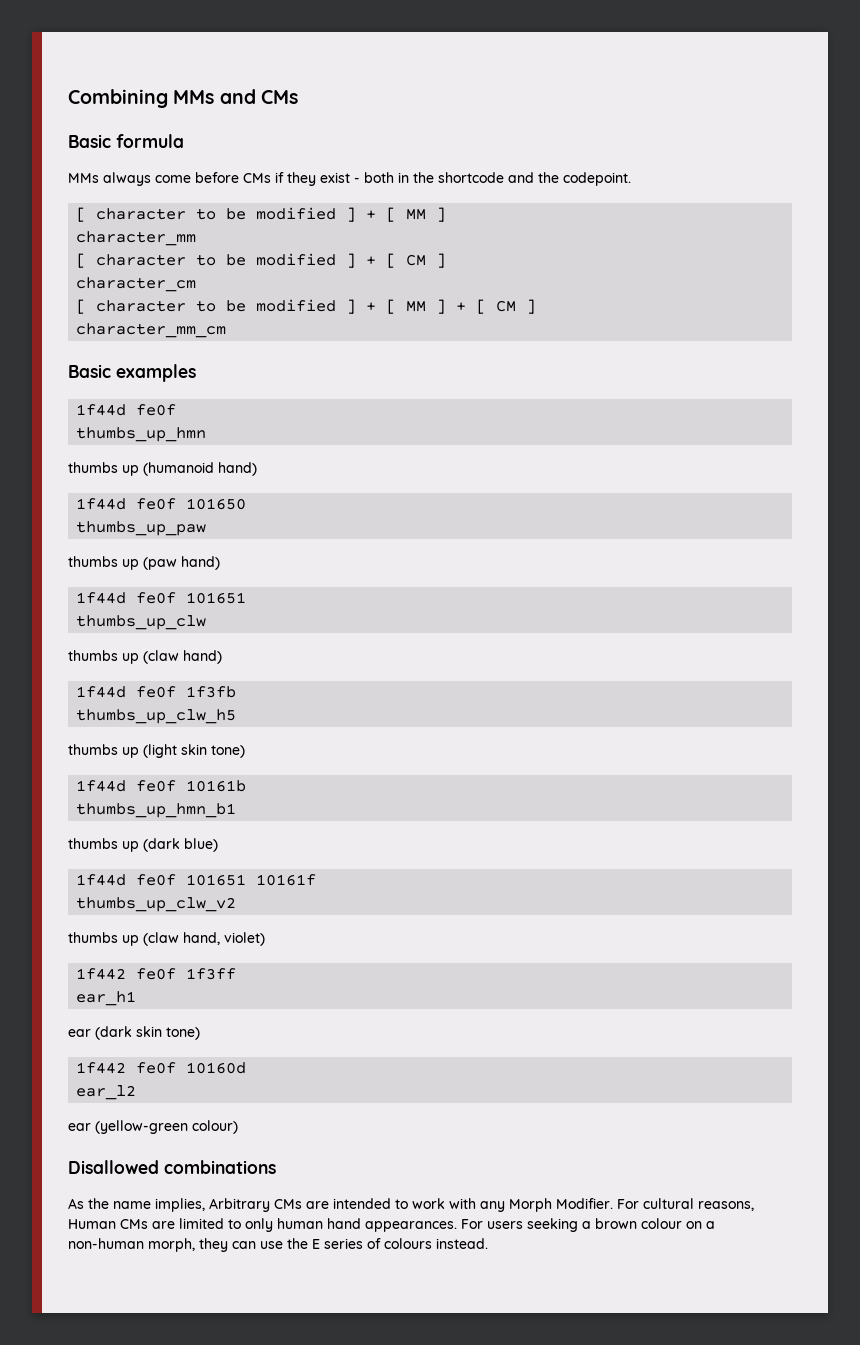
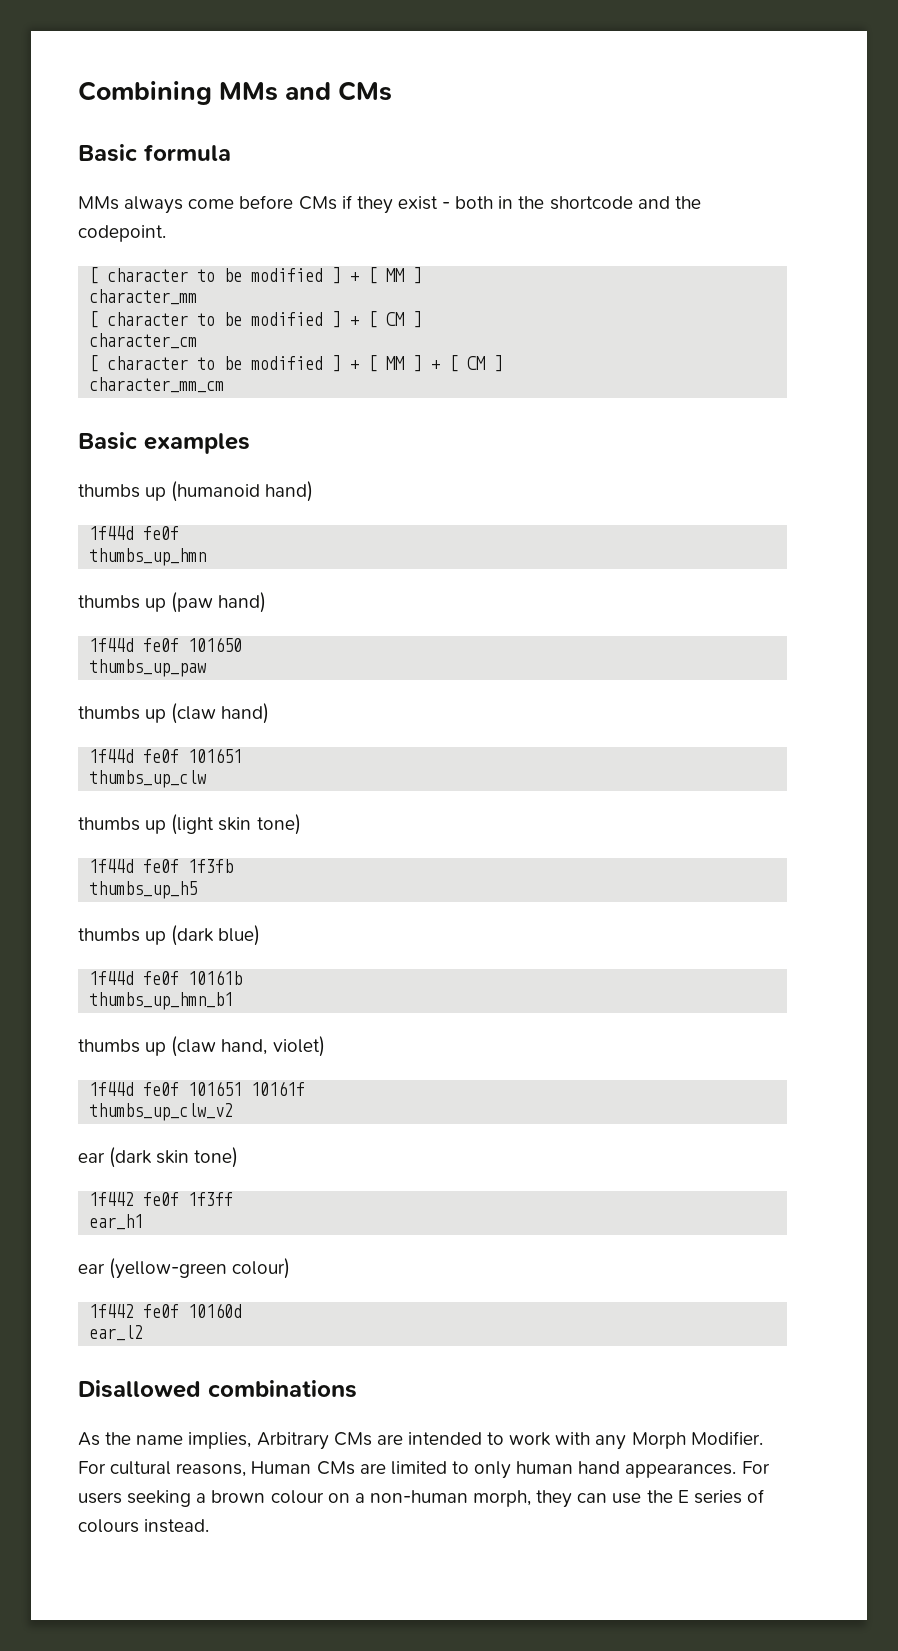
(196, 373) none -> [78,481,314,502] // thumbs up (humanoid hand)
[143,462,214,476] (humanoid -> [171,592,214,613] (paw
[143,557,177,570] (paw -> [171,703,217,724] (claw
[143,650,222,664] (claw hand) -> [171,814,301,835] (light skin tone)
[76,709,237,724] [68,744,245,758] thumbs_up_clw_h5 // thumbs up (light skin tone) -> [89,881,198,899] [78,925,261,946] thumbs_up_h5 // thumbs up (dark blue)
[143,838,218,852] (dark blue) -> [171,1036,325,1057] (claw hand, violet)
[68,932,265,946] thumbs up (claw hand, violet) -> [78,1147,239,1168] ear (dark skin tone)
[95,1026,200,1040] (dark skin tone) -> [109,1258,291,1279] (yellow-green colour)
[68,1120,238,1134] // ear (yellow-green colour) -> (144, 1333) none

